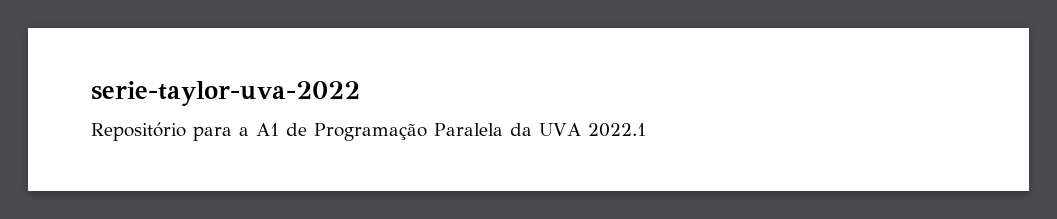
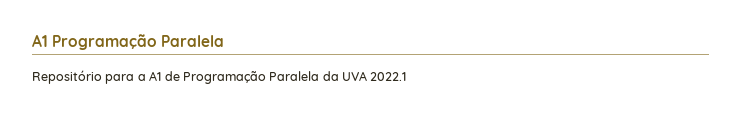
[91,81,360,106] serie-taylor-uva-2022 -> [32,34,225,50] A1 Programação Paralela

